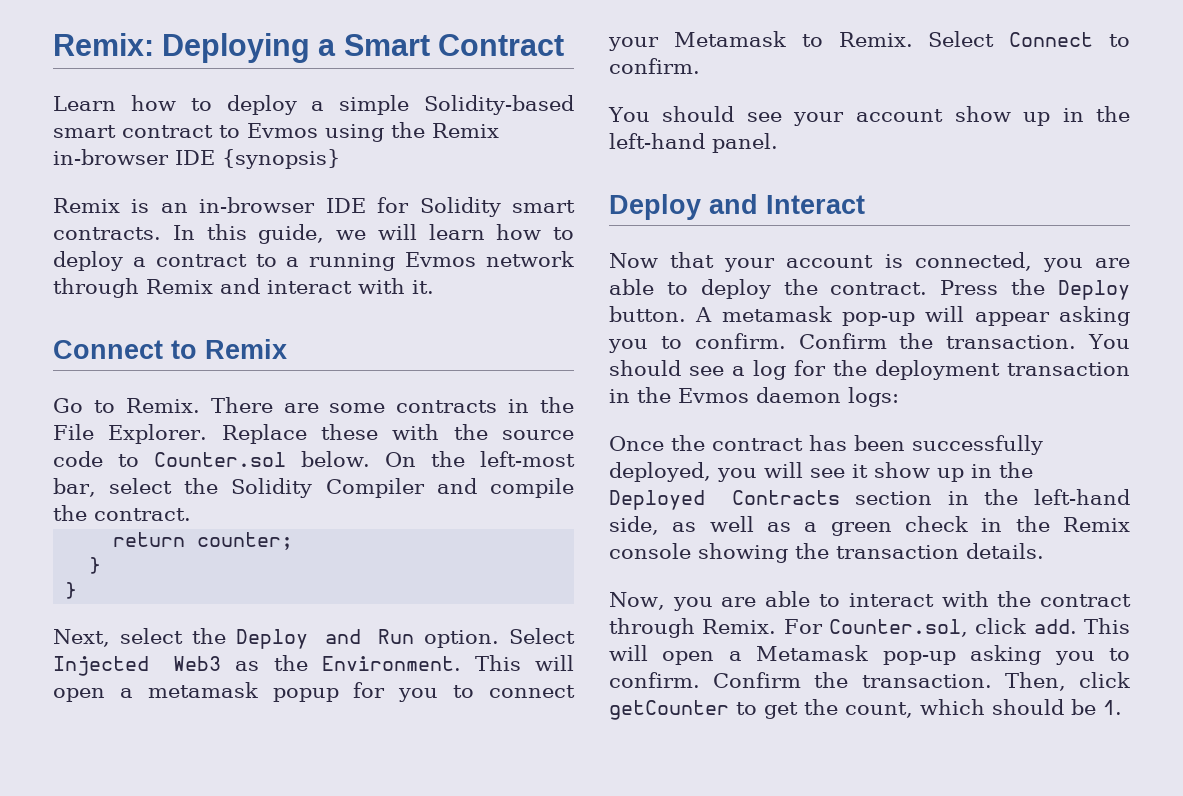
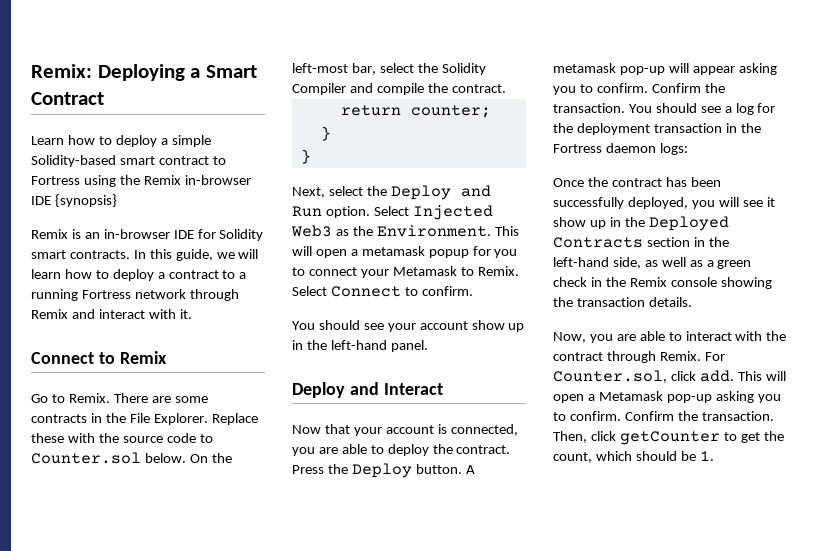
[247,123,318,138] Evmos -> [31,176,80,185] Fortress
[405,252,477,267] Evmos -> [81,290,131,299] Fortress
[678,388,749,403] Evmos -> [553,144,602,153] Fortress

